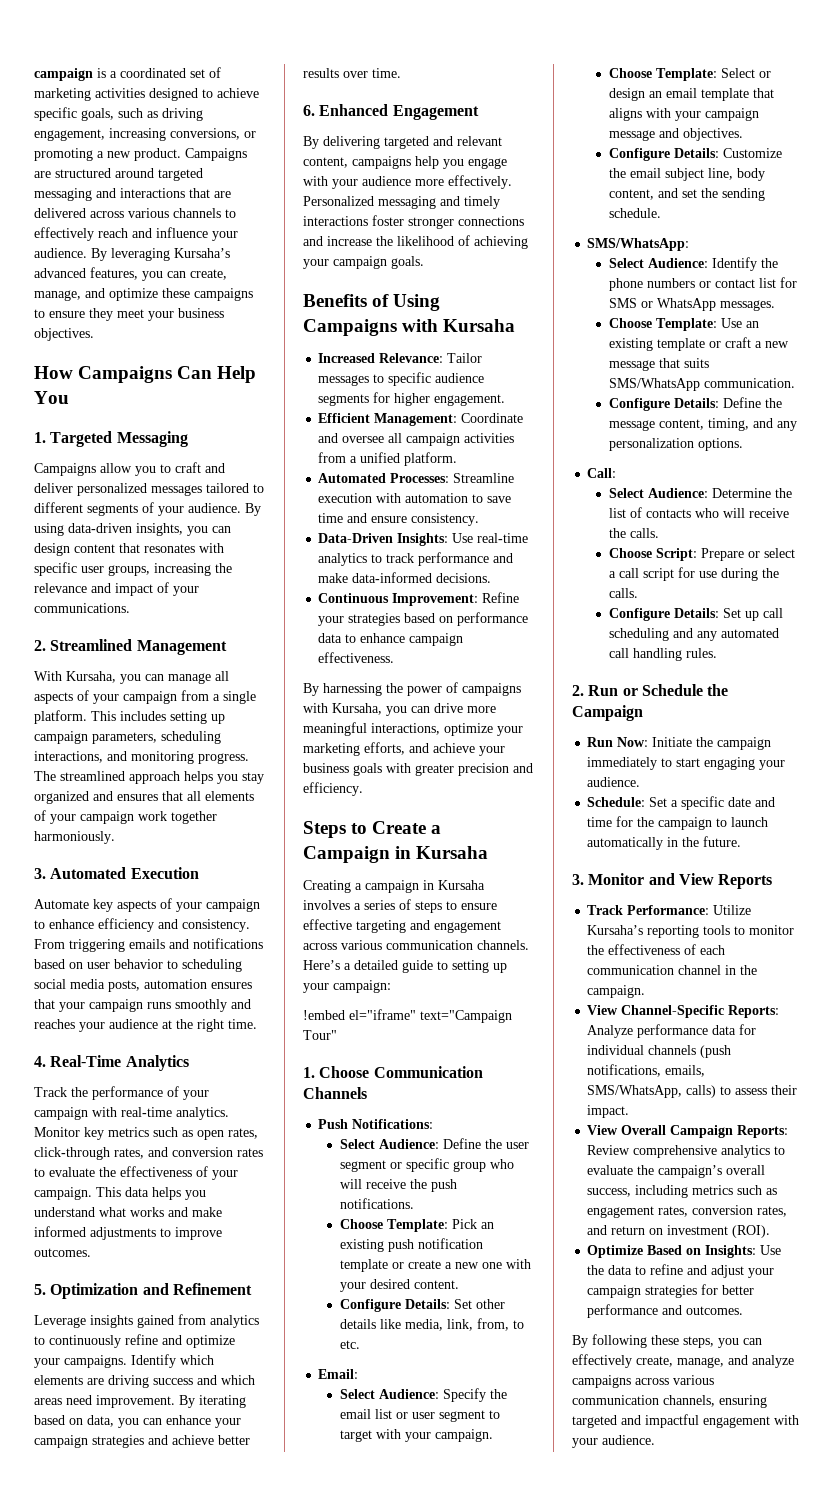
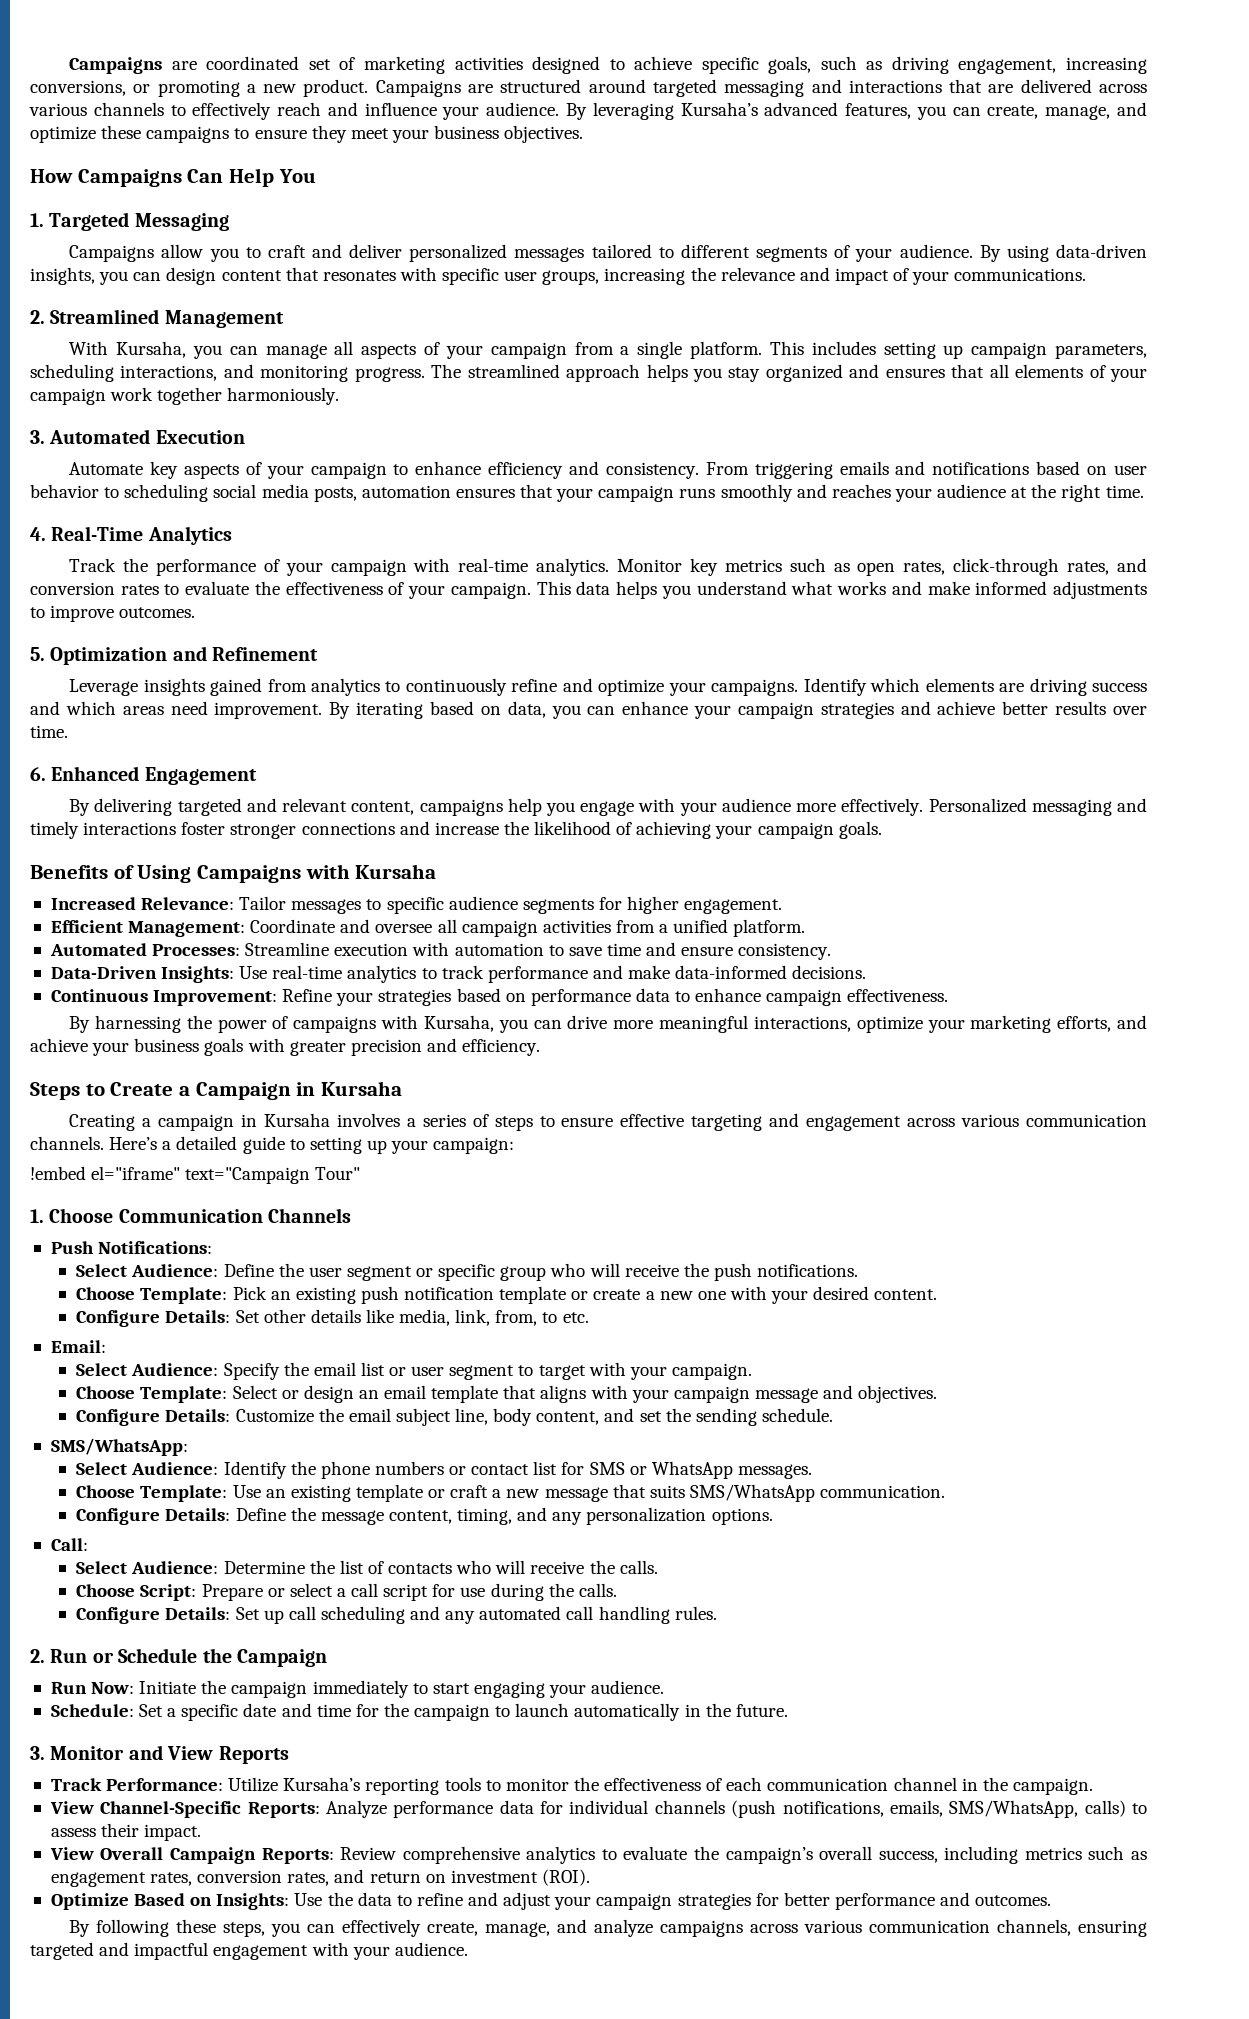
[34,68,117,81] campaign is a -> [69,57,197,74] Campaigns are

